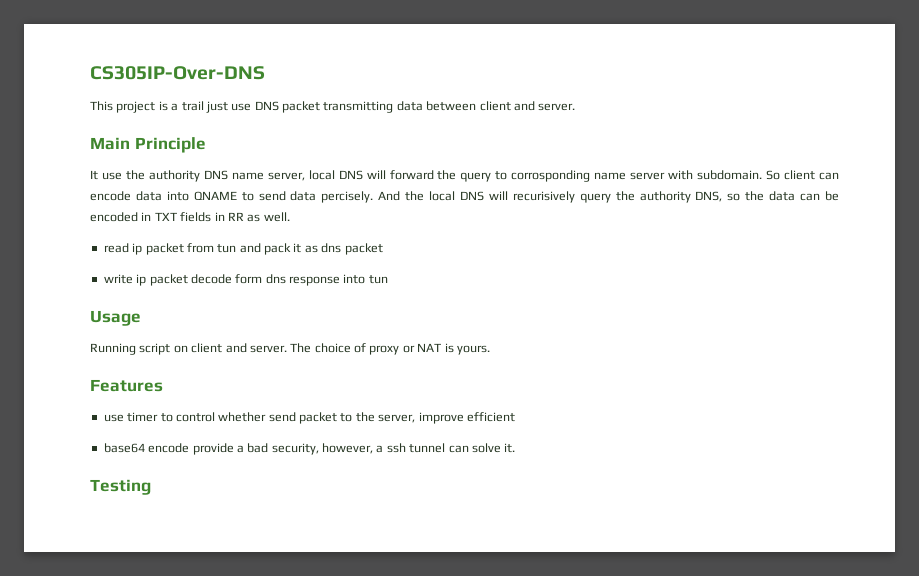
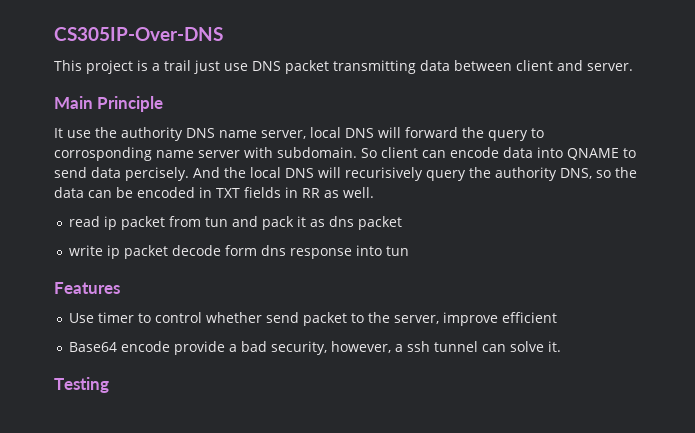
[90,310,141,326] [90,343,490,355] // Usage // Running script on client and server. The choice of proxy or NAT is yours. -> (409, 251) none
[103,414,124,422] use -> [68,313,94,323] Use
[103,443,145,453] base64 -> [68,342,117,352] Base64

